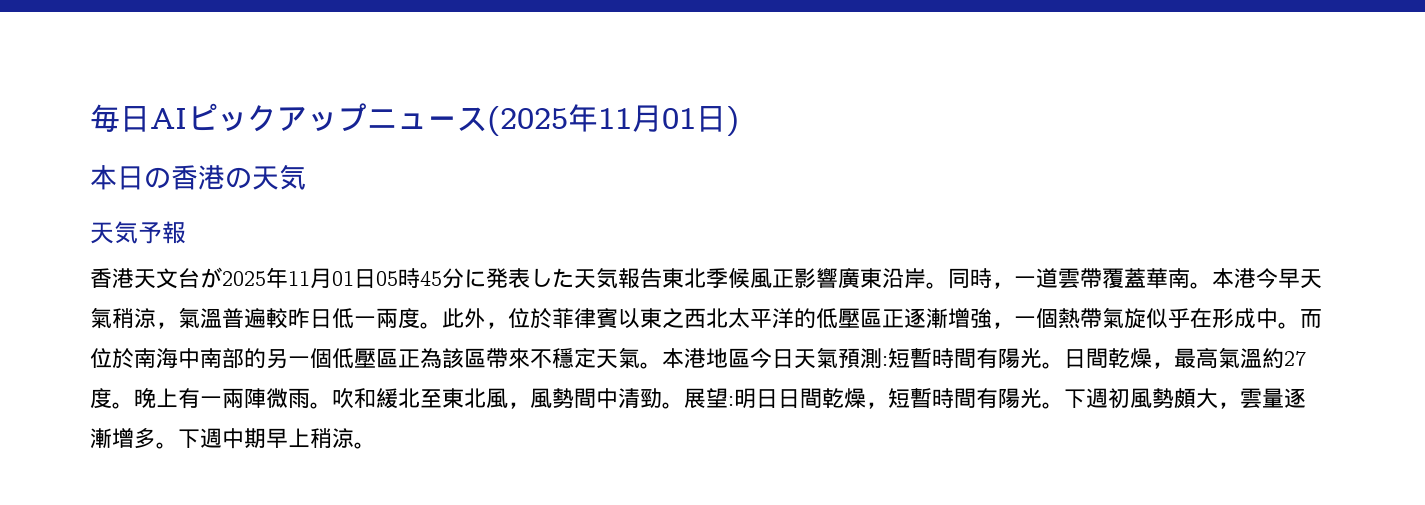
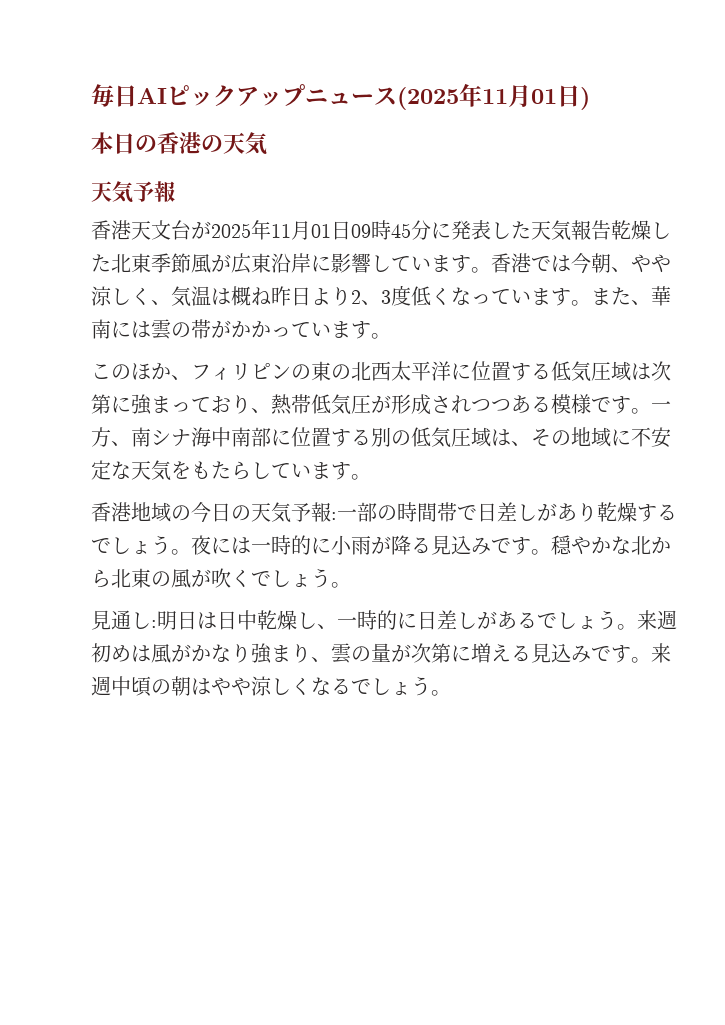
[376,271,398,286] 05 -> [351,224,371,238] 09
[662,267,1322,289] [90,307,1322,329] [90,347,1306,369] [90,388,728,409] 東北季候風正影響廣東沿岸。同時，一道雲帶覆蓋華南。本港今早天氣稍涼，氣溫普遍較昨日低一兩度。此外，位於菲律賓以東之西北太平洋的低壓區正逐漸增強，一個熱帶氣旋似乎在形成中。而位於南海中南部的另一個低壓區正為該區帶來不穩定天氣。本港地區今日天氣預測:短暫時間有陽光。日間乾燥，最高氣溫約27度。晚上有一兩陣微雨。吹和緩北至東北風，風勢間中清勁。展望 -> [611,220,671,240] [91,253,671,274] [91,285,671,307] [91,319,391,340] [91,361,671,382] [91,394,671,415] [91,427,671,448] [91,460,371,481] [91,502,677,523] [91,535,671,555] [91,568,351,588] [91,610,151,630] 乾燥した北東季節風が広東沿岸に影響しています。香港では今朝、やや涼しく、気温は概ね昨日より2、3度低くなっています。また、華南には雲の帯がかかっています。 // このほか、フィリピンの東の北西太平洋に位置する低気圧域は次第に強まっており、熱帯低気圧が形成されつつある模様です。一方、南シナ海中南部に位置する別の低気圧域は、その地域に不安定な天気をもたらしています。 // 香港地域の今日の天気予報:一部の時間帯で日差しがあり乾燥するでしょう。夜には一時的に小雨が降る見込みです。穏やかな北から北東の風が吹くでしょう。 // 見通し
[778,388,1306,409] [90,428,354,449] 日間乾燥，短暫時間有陽光。下週初風勢頗大，雲量逐漸增多。下週中期早上稍涼 -> [197,610,677,630] [91,643,671,664] [91,676,431,697] は日中乾燥し、一時的に日差しがあるでしょう。来週初めは風がかなり強まり、雲の量が次第に増える見込みです。来週中頃の朝はやや涼しくなるでしょう

